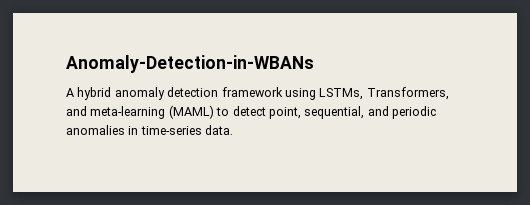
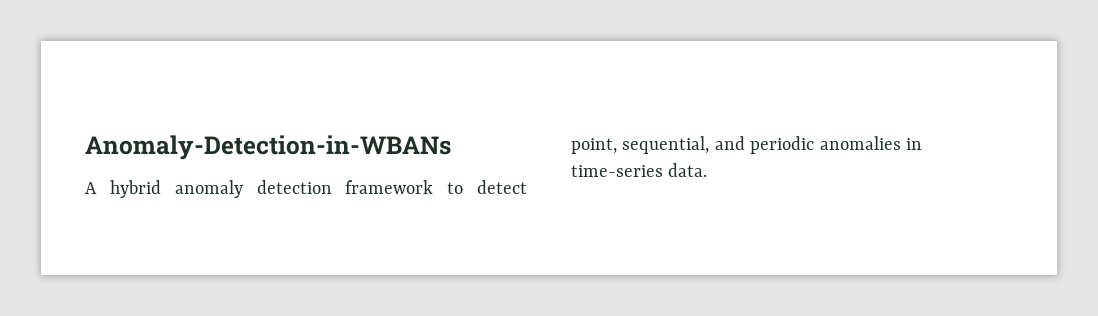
[284,87,449,100] [66,105,214,119] using LSTMs, Transformers, and meta-learning (MAML) -> (434, 187) none

